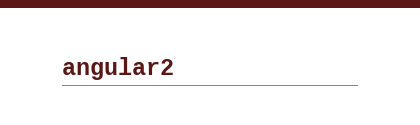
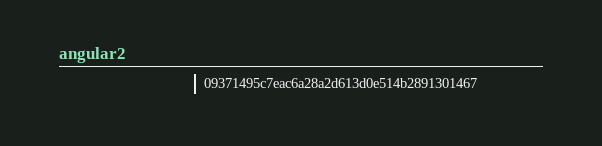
(174, 68) none -> [204,78,478,88] // 09371495c7eac6a28a2d613d0e514b2891301467

